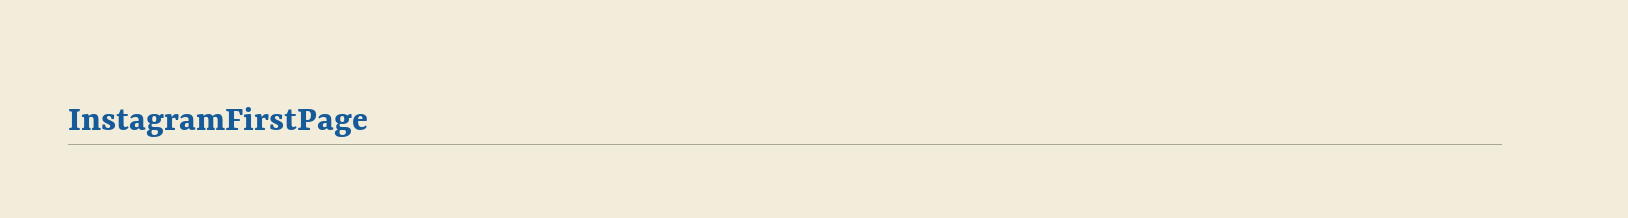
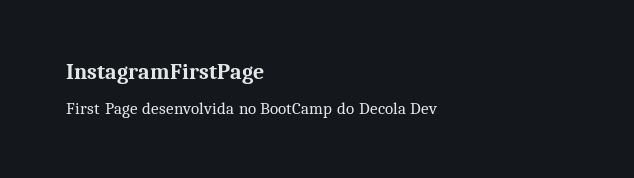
(368, 122) none -> [66,102,439,118] // First Page desenvolvida no BootCamp do Decola Dev

